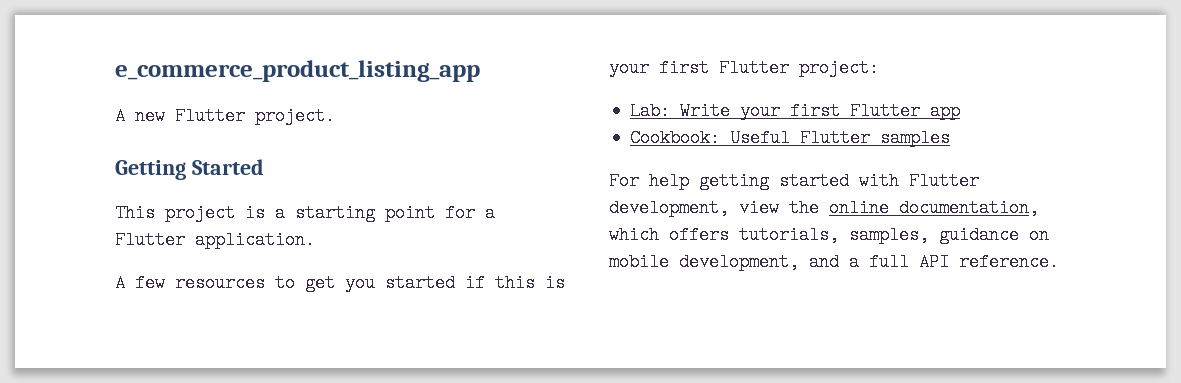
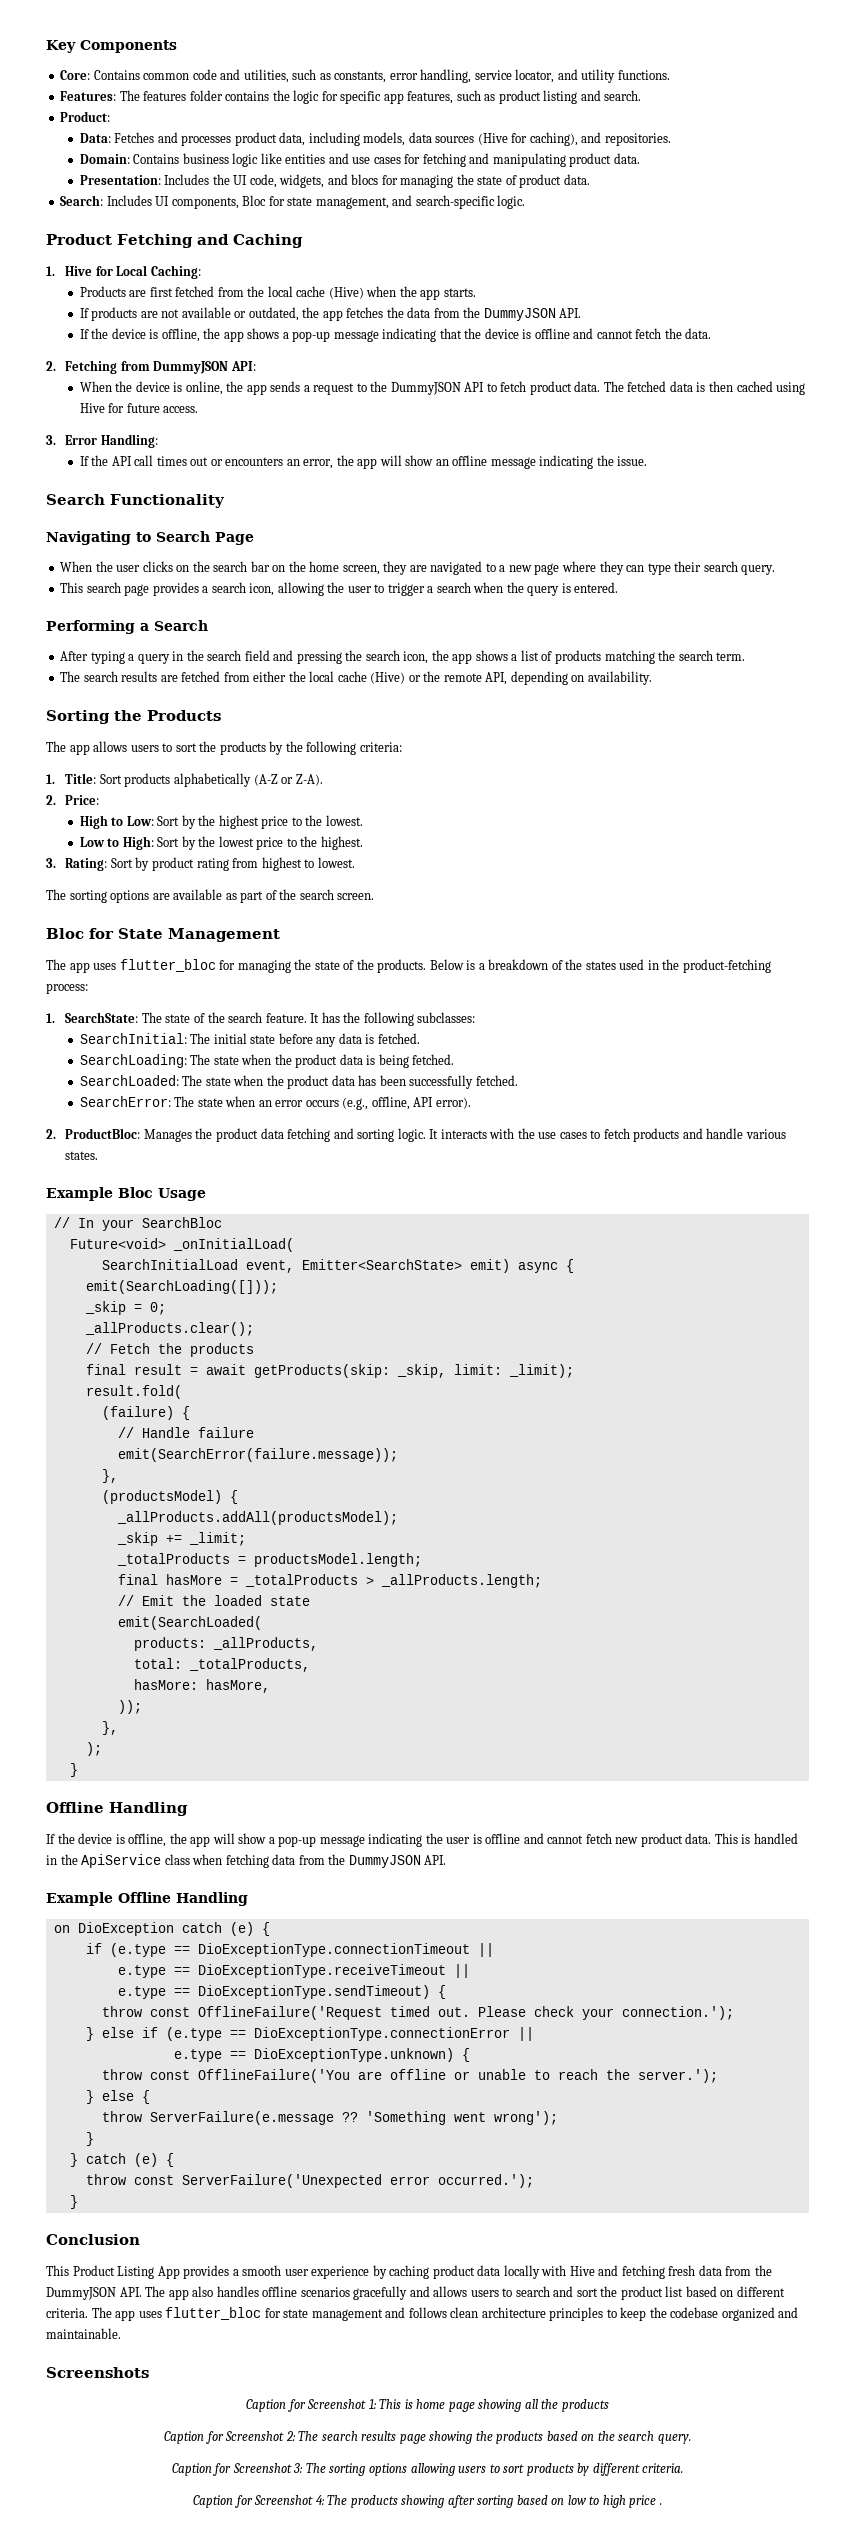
[115,60,480,82] [115,107,335,125] [115,159,264,180] [115,204,495,222] [115,231,315,249] [115,274,565,292] [609,59,879,77] [630,102,961,120] [630,129,951,147] [609,172,979,190] [609,199,1039,217] [609,226,1049,244] [609,253,1059,271] e_commerce_product_listing_app // A new Flutter project. // Getting Started // This project is a starting point for a Flutter application. // A few resources to get you started if this is your first Flutter project: // Lab: Write your first Flutter app // Cookbook: Useful Flutter samples // For help getting started with Flutter development, view the online documentation, which offers tutorials, samples, guidance on mobile development, and a full API reference. -> [46,40,177,53] [60,69,670,83] [60,90,642,104] [60,111,111,122] [79,132,671,146] [79,153,640,167] [79,174,590,188] [60,195,526,209] [46,234,303,248] [46,265,201,279] [79,286,476,300] [79,307,582,321] [79,328,712,342] [46,360,256,374] [79,381,806,395] [79,403,199,413] [46,434,158,448] [79,455,648,469] [46,494,225,508] [46,531,254,545] [60,561,776,575] [60,582,619,596] [46,620,208,634] [60,650,746,664] [60,671,652,685] [46,710,221,724] [46,741,402,755] [46,773,323,787] [46,795,100,805] [79,815,363,829] [79,836,363,850] [46,857,355,871] [46,889,375,903] [46,928,280,942] [46,959,771,973] [46,983,88,994] [46,1012,476,1026] [79,1033,420,1047] [79,1054,455,1068] [79,1075,518,1089] [79,1096,471,1110] [46,1128,786,1142] [65,1151,99,1160] [46,1187,206,1201] [53,1217,222,1231] [69,1238,294,1252] [101,1259,574,1273] [85,1280,278,1294] [84,1301,166,1315] [84,1322,254,1336] [85,1343,254,1357] [85,1364,574,1378] [85,1385,182,1399] [101,1406,190,1420] [117,1427,254,1438] [117,1448,398,1462] [101,1469,118,1483] [101,1490,238,1504] [116,1511,398,1525] [116,1532,246,1546] [116,1553,422,1567] [117,1574,542,1588] [117,1595,310,1606] [117,1616,262,1630] [133,1637,318,1651] [133,1658,310,1672] [133,1679,270,1693] [117,1700,142,1714] [101,1721,118,1735] [85,1742,102,1756] [69,1763,78,1777] [46,1802,188,1816] [46,1833,798,1847] [46,1854,447,1868] [46,1892,248,1906] [53,1922,270,1936] [85,1943,494,1957] [117,1964,470,1978] [117,1985,446,1999] [101,2006,734,2020] [85,2027,534,2041] [173,2048,470,2062] [101,2069,718,2083] [85,2090,150,2104] [101,2111,558,2125] [85,2132,94,2146] [69,2153,174,2167] [85,2174,534,2188] [69,2195,78,2209] [46,2234,140,2245] [46,2265,772,2279] [46,2286,785,2300] [46,2307,799,2321] [46,2328,121,2339] [46,2367,149,2378] [246,2399,609,2412] [164,2431,691,2444] [171,2463,684,2476] [193,2495,662,2508] Key Components // Core: Contains common code and utilities, such as constants, error handling, service locator, and utility functions. // Features: The features folder contains the logic for specific app features, such as product listing and search. // Product: // Data: Fetches and processes product data, including models, data sources (Hive for caching), and repositories. // Domain: Contains business logic like entities and use cases for fetching and manipulating product data. // Presentation: Includes the UI code, widgets, and blocs for managing the state of product data. // Search: Includes UI components, Bloc for state management, and search-specific logic. // Product Fetching and Caching // 1. Hive for Local Caching: // Products are first fetched from the local cache (Hive) when the app starts. // If products are not available or outdated, the app fetches the data from the DummyJSON API. // If the device is offline, the app shows a pop-up message indicating that the device is offline and cannot fetch the data. // 2. Fetching from DummyJSON API: // When the device is online, the app sends a request to the DummyJSON API to fetch product data. The fetched data is then cached using Hive for future access. // 3. Error Handling: // If the API call times out or encounters an error, the app will show an offline message indicating the issue. // Search Functionality // Navigating to Search Page // When the user clicks on the search bar on the home screen, they are navigated to a new page where they can type their search query. // This search page provides a search icon, allowing the user to trigger a search when the query is entered. // Performing a Search // After typing a query in the search field and pressing the search icon, the app shows a list of products matching the search term. // The search results are fetched from either the local cache (Hive) or the remote API, depending on availability. // Sorting the Products // The app allows users to sort the products by the following criteria: // 1. Title: Sort products alphabetically (A-Z or Z-A). // 2. Price: // High to Low: Sort by the highest price to the lowest. // Low to High: Sort by the lowest price to the highest. // 3. Rating: Sort by product rating from highest to lowest. // The sorting options are available as part of the search screen. // Bloc for State Management // The app uses flutter_bloc for managing the state of the products. Below is a breakdown of the states used in the product-fetching process: // 1. SearchState: The state of the search feature. It has the following subclasses: // SearchInitial: The initial state before any data is fetched. // SearchLoading: The state when the product data is being fetched. // SearchLoaded: The state when the product data has been successfully fetched. // SearchError: The state when an error occurs (e.g., offline, API error). // 2. ProductBloc: Manages the product data fetching and sorting logic. It interacts with the use cases to fetch products and handle various states. // Example Bloc Usage // // In your SearchBloc // Future<void> _onInitialLoad( // SearchInitialLoad event, Emitter<SearchState> emit) async { // emit(SearchLoading([])); // _skip = 0; // _allProducts.clear(); // // Fetch the products // final result = await getProducts(skip: _skip, limit: _limit); // result.fold( // (failure) { // // Handle failure // emit(SearchError(failure.message)); // }, // (productsModel) { // _allProducts.addAll(productsModel); // _skip += _limit; // _totalProducts = productsModel.length; // final hasMore = _totalProducts > _allProducts.length; // // Emit the loaded state // emit(SearchLoaded( // products: _allProducts, // total: _totalProducts, // hasMore: hasMore, // )); // }, // ); // } // Offline Handling // If the device is offline, the app will show a pop-up message indicating the user is offline and cannot fetch new product data. This is handled in the ApiService class when fetching data from the DummyJSON API. // Example Offline Handling // on DioException catch (e) { // if (e.type == DioExceptionType.connectionTimeout || // e.type == DioExceptionType.receiveTimeout || // e.type == DioExceptionType.sendTimeout) { // throw const OfflineFailure('Request timed out. Please check your connection.'); // } else if (e.type == DioExceptionType.connectionError || // e.type == DioExceptionType.unknown) { // throw const OfflineFailure('You are offline or unable to reach the server.'); // } else { // throw ServerFailure(e.message ?? 'Something went wrong'); // } // } catch (e) { // throw const ServerFailure('Unexpected error occurred.'); // } // Conclusion // This Product Listing App provides a smooth user experience by caching product data locally with Hive and fetching fresh data from the DummyJSON API. The app also handles offline scenarios gracefully and allows users to search and sort the product list based on different criteria. The app uses flutter_bloc for state management and follows clean architecture principles to keep the codebase organized and maintainable. // Screenshots // Caption for Screenshot 1: This is home page showing all the products // Caption for Screenshot 2: The search results page showing the products based on the search query. // Caption for Screenshot 3: The sorting options allowing users to sort products by different criteria. // Caption for Screenshot 4: The products showing after sorting based on low to high price .

